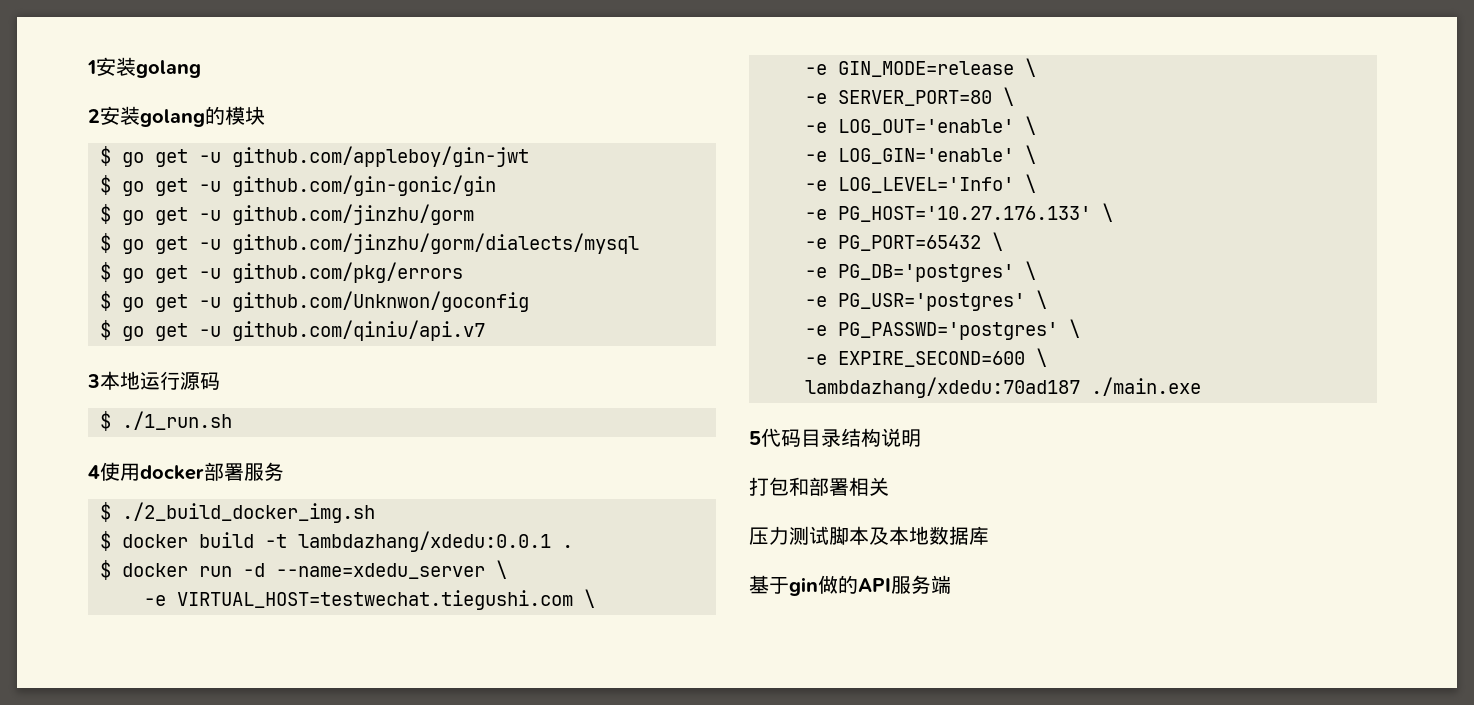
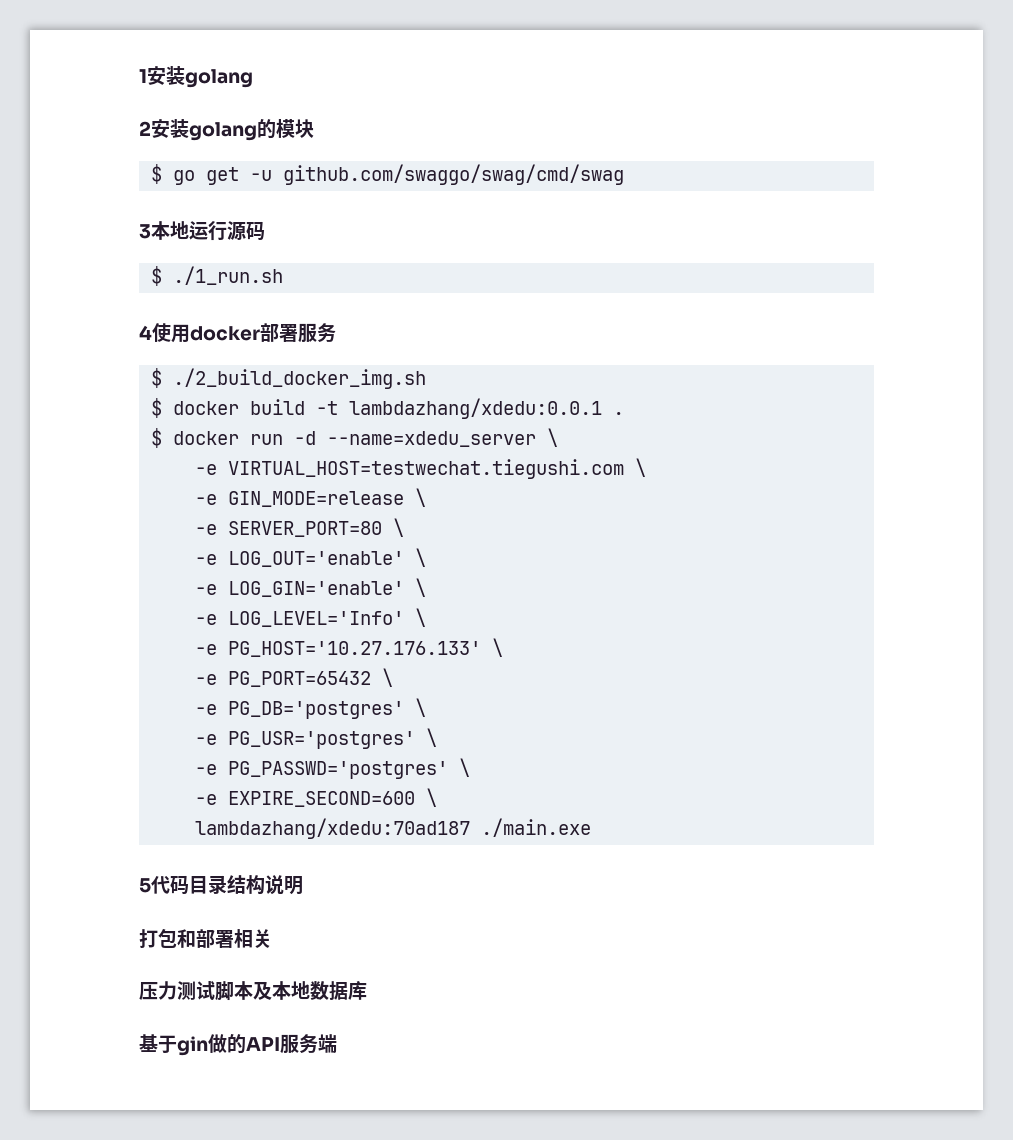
[232,146,529,167] [100,175,496,196] [100,204,474,225] [100,233,639,254] [100,262,463,283] [100,291,529,312] [100,320,485,341] github.com/appleboy/gin-jwt // $ go get -u github.com/gin-gonic/gin // $ go get -u github.com/jinzhu/gorm // $ go get -u github.com/jinzhu/gorm/dialects/mysql // $ go get -u github.com/pkg/errors // $ go get -u github.com/Unknwon/goconfig // $ go get -u github.com/qiniu/api.v7 -> [283,164,624,185] github.com/swaggo/swag/cmd/swag

